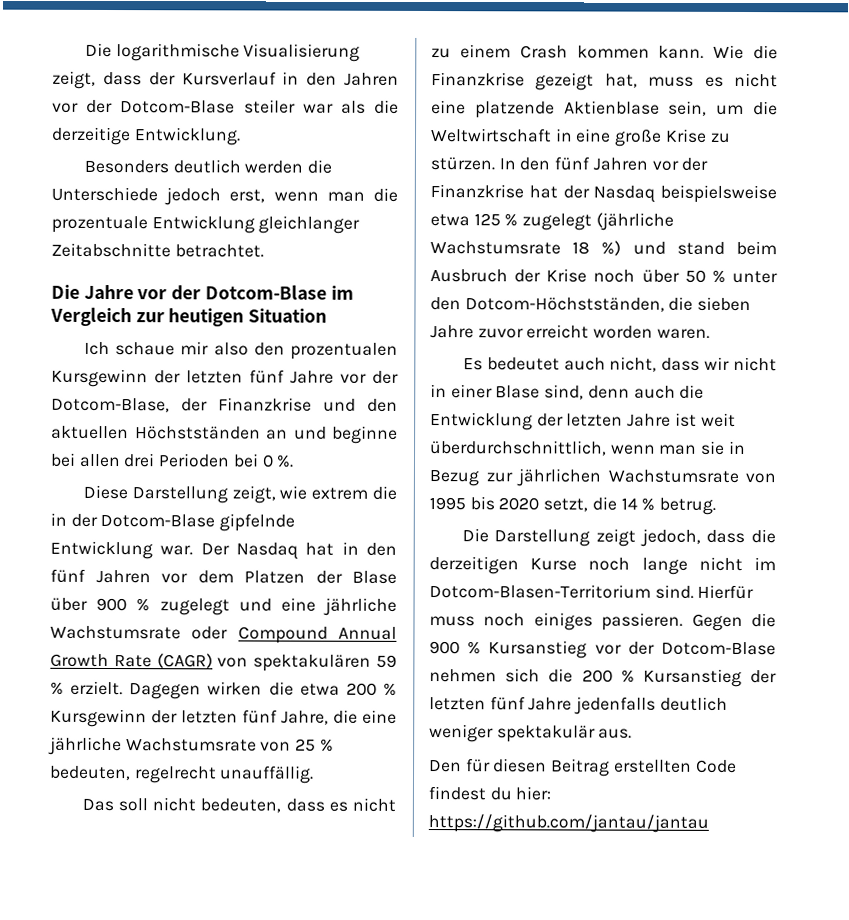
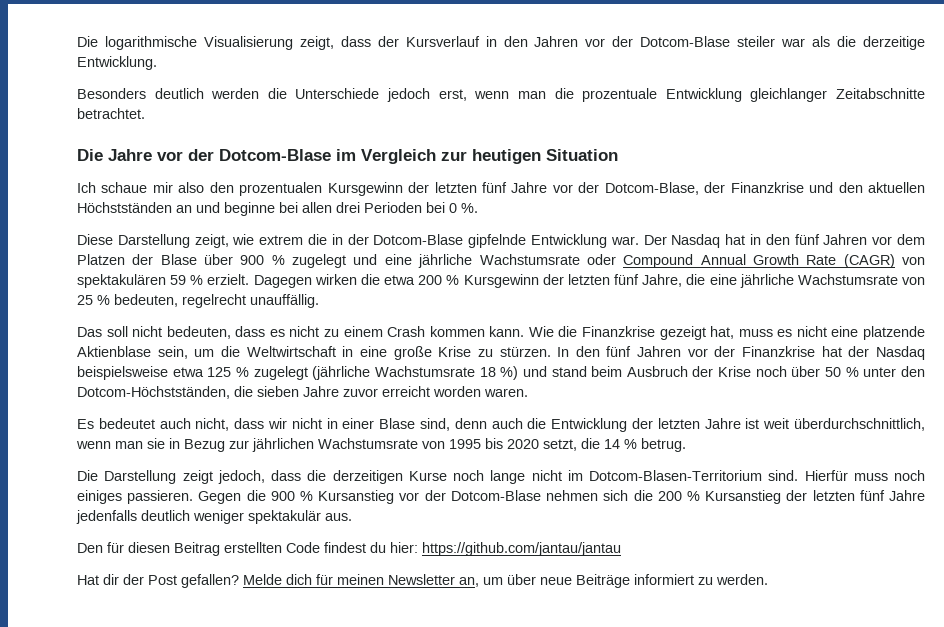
(709, 823) none -> [77,574,768,588] // Hat dir der Post gefallen? Melde dich für meinen Newsletter an, um über neue Beiträge informiert zu werden.

